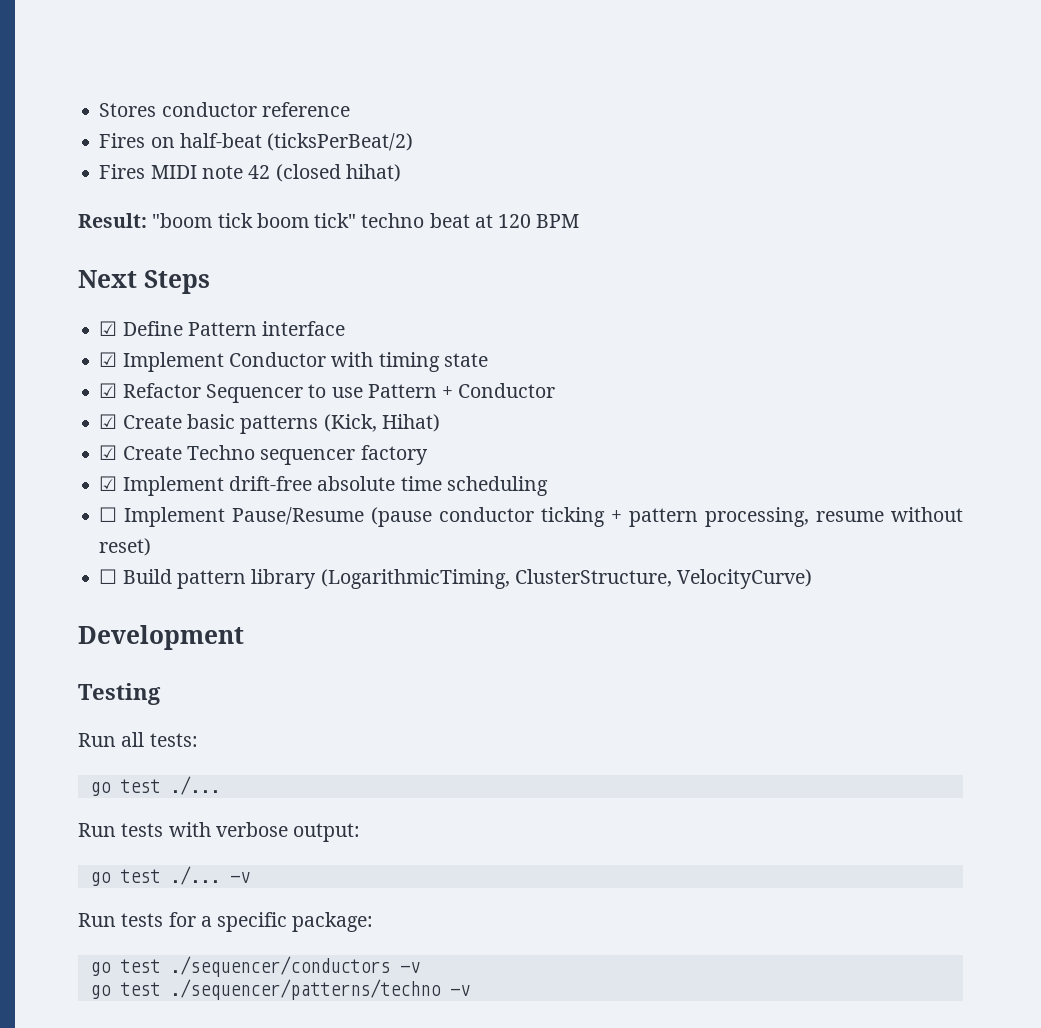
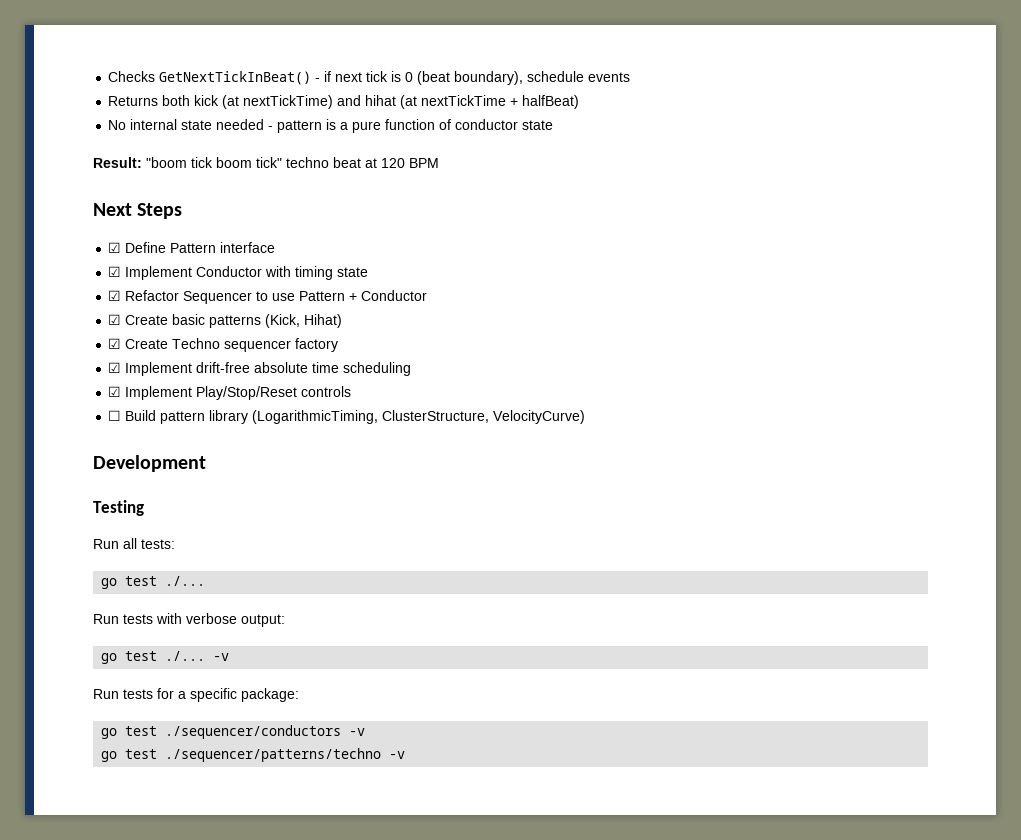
[99,102,350,117] [99,133,414,151] [99,164,401,182] Stores conductor reference // Fires on half-beat (ticksPerBeat/2) // Fires MIDI note 42 (closed hihat) -> [108,71,631,85] [108,95,580,109] [108,119,554,133] Checks GetNextTickInBeat() - if next tick is 0 (beat boundary), schedule events // Returns both kick (at nextTickTime) and hihat (at nextTickTime + halfBeat) // No internal state needed - pattern is a pure function of conductor state
[99,507,964,527] [99,538,152,556] ☐ Implement Pause/Resume (pause conductor ticking + pattern processing, resume without reset) -> [108,386,352,400] ☑ Implement Play/Stop/Reset controls

